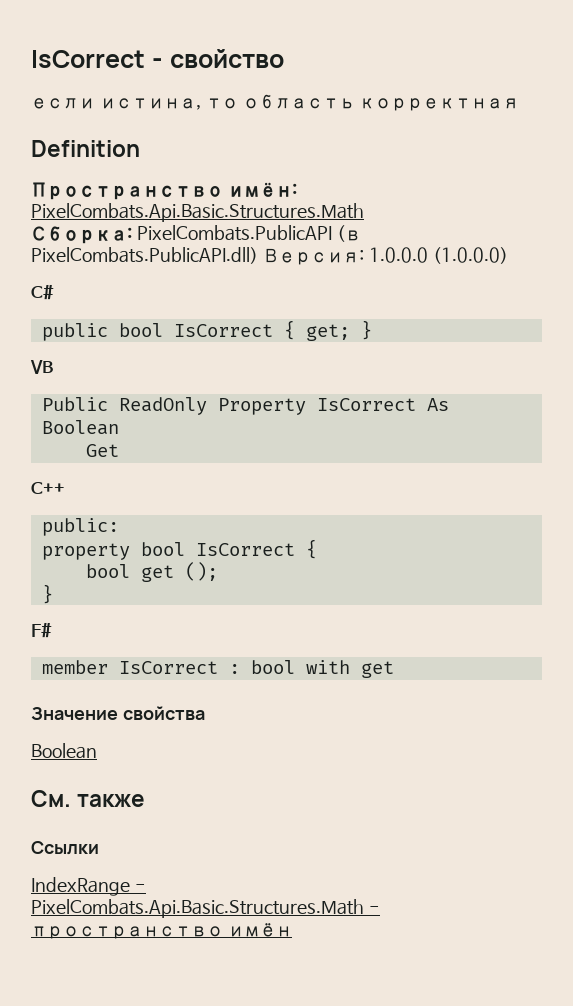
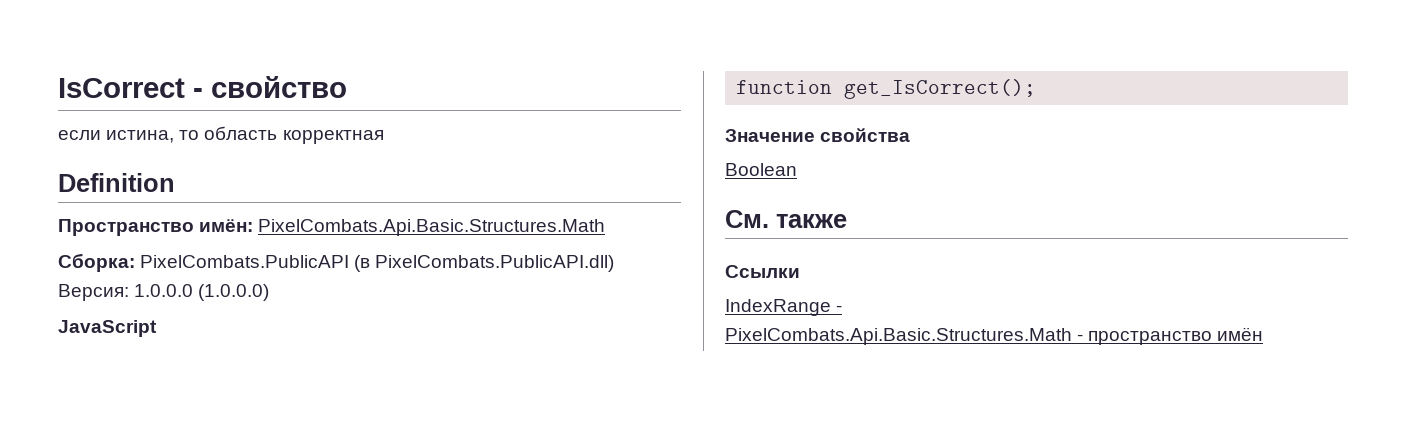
[31,284,54,300] [41,320,372,341] [30,360,53,374] [41,397,449,415] [41,420,119,435] [85,444,119,457] [31,482,65,494] [41,518,119,536] [41,539,317,560] [85,562,218,582] [41,584,53,604] [31,622,52,638] [41,660,394,678] C# // public bool IsCorrect { get; } // VB // Public ReadOnly Property IsCorrect As Boolean // Get // C++ // public: // property bool IsCorrect { // bool get (); // } // F# // member IsCorrect : bool with get -> [58,320,157,337] [736,79,1037,99] JavaScript // function get_IsCorrect();

